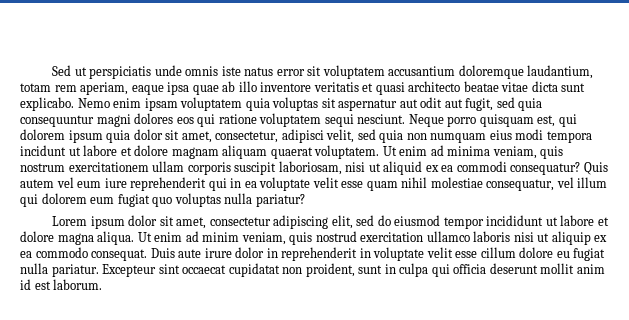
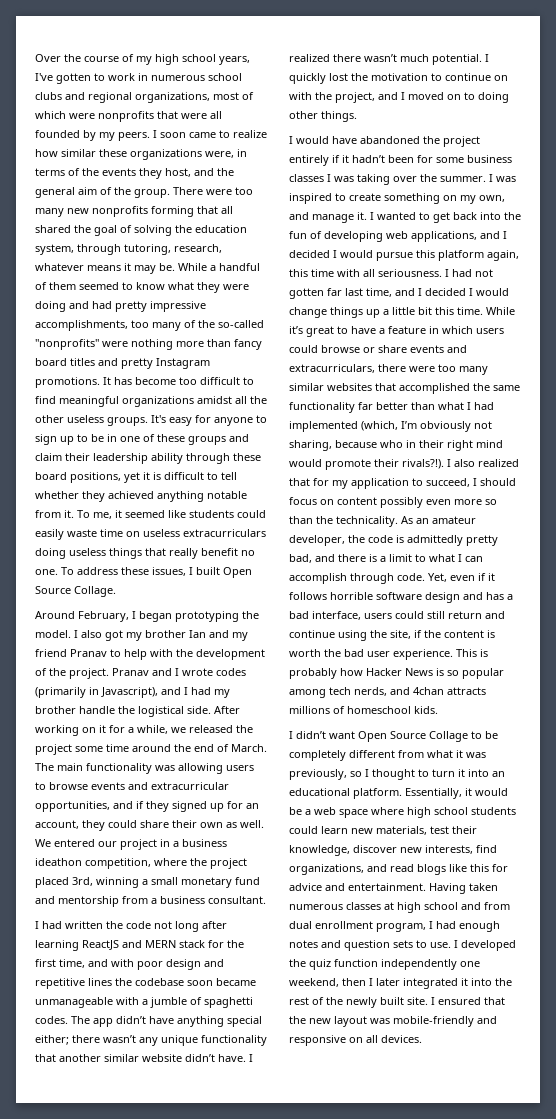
[52,65,594,79] [20,81,586,95] [20,97,543,111] [20,113,577,127] [20,129,592,143] [20,145,564,159] [20,161,608,175] [20,177,608,191] [20,193,305,207] [52,215,609,229] [20,231,608,245] [20,247,606,261] [20,263,605,277] [20,279,103,290] Sed ut perspiciatis unde omnis iste natus error sit voluptatem accusantium doloremque laudantium, totam rem aperiam, eaque ipsa quae ab illo inventore veritatis et quasi architecto beatae vitae dicta sunt explicabo. Nemo enim ipsam voluptatem quia voluptas sit aspernatur aut odit aut fugit, sed quia consequuntur magni dolores eos qui ratione voluptatem sequi nesciunt. Neque porro quisquam est, qui dolorem ipsum quia dolor sit amet, consectetur, adipisci velit, sed quia non numquam eius modi tempora incidunt ut labore et dolore magnam aliquam quaerat voluptatem. Ut enim ad minima veniam, quis nostrum exercitationem ullam corporis suscipit laboriosam, nisi ut aliquid ex ea commodi consequatur? Quis autem vel eum iure reprehenderit qui in ea voluptate velit esse quam nihil molestiae consequatur, vel illum qui dolorem eum fugiat quo voluptas nulla pariatur? // Lorem ipsum dolor sit amet, consectetur adipiscing elit, sed do eiusmod tempor incididunt ut labore et dolore magna aliqua. Ut enim ad minim veniam, quis nostrud exercitation ullamco laboris nisi ut aliquip ex ea commodo consequat. Duis aute irure dolor in reprehenderit in voluptate velit esse cillum dolore eu fugiat nulla pariatur. Excepteur sint occaecat cupidatat non proident, sunt in culpa qui officia deserunt mollit anim id est laborum. -> [35,54,250,65] [35,73,242,84] [35,92,254,103] [35,111,222,122] [35,130,267,141] [35,149,247,160] [35,168,234,179] [35,187,253,198] [35,206,233,217] [35,225,247,236] [35,244,222,255] [35,263,260,274] [35,282,249,293] [35,301,206,312] [35,320,264,331] [35,339,262,350] [35,358,210,369] [35,377,254,388] [35,396,267,407] [35,415,267,426] [35,434,249,445] [35,453,261,464] [35,472,237,483] [35,491,247,502] [35,510,266,519] [35,529,266,540] [35,548,255,559] [35,567,252,578] [35,586,116,597] [35,611,259,622] [35,630,248,641] [35,649,265,660] [35,668,246,679] [35,687,230,698] [35,706,240,717] [35,725,253,736] [35,744,267,755] [35,763,254,774] [35,782,229,790] [35,801,259,812] [35,820,264,831] [35,839,227,850] [35,858,247,869] [35,877,260,888] [35,896,266,907] [35,921,227,932] [35,940,244,951] [35,959,224,970] [35,978,256,989] [35,997,253,1008] [35,1016,262,1027] [35,1035,267,1046] [35,1054,253,1062] [289,54,489,65] [289,73,508,84] [289,92,509,103] [289,111,357,122] [289,136,480,147] [289,155,512,166] [289,174,516,185] [289,193,505,204] [289,212,521,223] [289,231,507,242] [289,250,519,261] [289,269,493,277] [289,288,509,299] [289,307,515,318] [289,326,504,337] [289,345,467,353] [289,364,488,375] [289,383,520,394] [289,402,494,413] [289,421,492,432] [289,440,503,451] [289,459,519,470] [289,478,516,489] [289,497,497,508] [289,516,476,527] [289,535,498,546] [289,554,483,563] [289,573,495,584] [289,592,513,603] [289,611,505,620] [289,630,495,641] [289,649,488,660] [289,668,504,679] [289,687,486,698] [289,706,438,714] [289,731,498,742] [289,750,486,761] [289,769,505,780] [289,788,508,799] [289,807,516,818] [289,826,477,835] [289,845,497,856] [289,864,508,875] [289,883,498,894] [289,902,510,913] [289,921,500,932] [289,940,516,951] [289,959,480,970] [289,978,512,989] [289,997,505,1008] [289,1016,497,1027] [289,1035,422,1046] Over the course of my high school years, I've gotten to work in numerous school clubs and regional organizations, most of which were nonprofits that were all founded by my peers. I soon came to realize how similar these organizations were, in terms of the events they host, and the general aim of the group. There were too many new nonprofits forming that all shared the goal of solving the education system, through tutoring, research, whatever means it may be. While a handful of them seemed to know what they were doing and had pretty impressive accomplishments, too many of the so-called "nonprofits" were nothing more than fancy board titles and pretty Instagram promotions. It has become too difficult to find meaningful organizations amidst all the other useless groups. It's easy for anyone to sign up to be in one of these groups and claim their leadership ability through these board positions, yet it is difficult to tell whether they achieved anything notable from it. To me, it seemed like students could easily waste time on useless extracurriculars doing useless things that really benefit no one. To address these issues, I built Open Source Collage. // Around February, I began prototyping the model. I also got my brother Ian and my friend Pranav to help with the development of the project. Pranav and I wrote codes (primarily in Javascript), and I had my brother handle the logistical side. After working on it for a while, we released the project some time around the end of March. The main functionality was allowing users to browse events and extracurricular opportunities, and if they signed up for an account, they could share their own as well. We entered our project in a business ideathon competition, where the project placed 3rd, winning a small monetary fund and mentorship from a business consultant. // I had written the code not long after learning ReactJS and MERN stack for the first time, and with poor design and repetitive lines the codebase soon became unmanageable with a jumble of spaghetti codes. The app didn’t have anything special either; there wasn’t any unique functionality that another similar website didn’t have. I realized there wasn’t much potential. I quickly lost the motivation to continue on with the project, and I moved on to doing other things. // I would have abandoned the project entirely if it hadn’t been for some business classes I was taking over the summer. I was inspired to create something on my own, and manage it. I wanted to get back into the fun of developing web applications, and I decided I would pursue this platform again, this time with all seriousness. I had not gotten far last time, and I decided I would change things up a little bit this time. While it’s great to have a feature in which users could browse or share events and extracurriculars, there were too many similar websites that accomplished the same functionality far better than what I had implemented (which, I’m obviously not sharing, because who in their right mind would promote their rivals?!). I also realized that for my application to succeed, I should focus on content possibly even more so than the technicality. As an amateur developer, the code is admittedly pretty bad, and there is a limit to what I can accomplish through code. Yet, even if it follows horrible software design and has a bad interface, users could still return and continue using the site, if the content is worth the bad user experience. This is probably how Hacker News is so popular among tech nerds, and 4chan attracts millions of homeschool kids. // I didn’t want Open Source Collage to be completely different from what it was previously, so I thought to turn it into an educational platform. Essentially, it would be a web space where high school students could learn new materials, test their knowledge, discover new interests, find organizations, and read blogs like this for advice and entertainment. Having taken numerous classes at high school and from dual enrollment program, I had enough notes and question sets to use. I developed the quiz function independently one weekend, then I later integrated it into the rest of the newly built site. I ensured that the new layout was mobile-friendly and responsive on all devices.

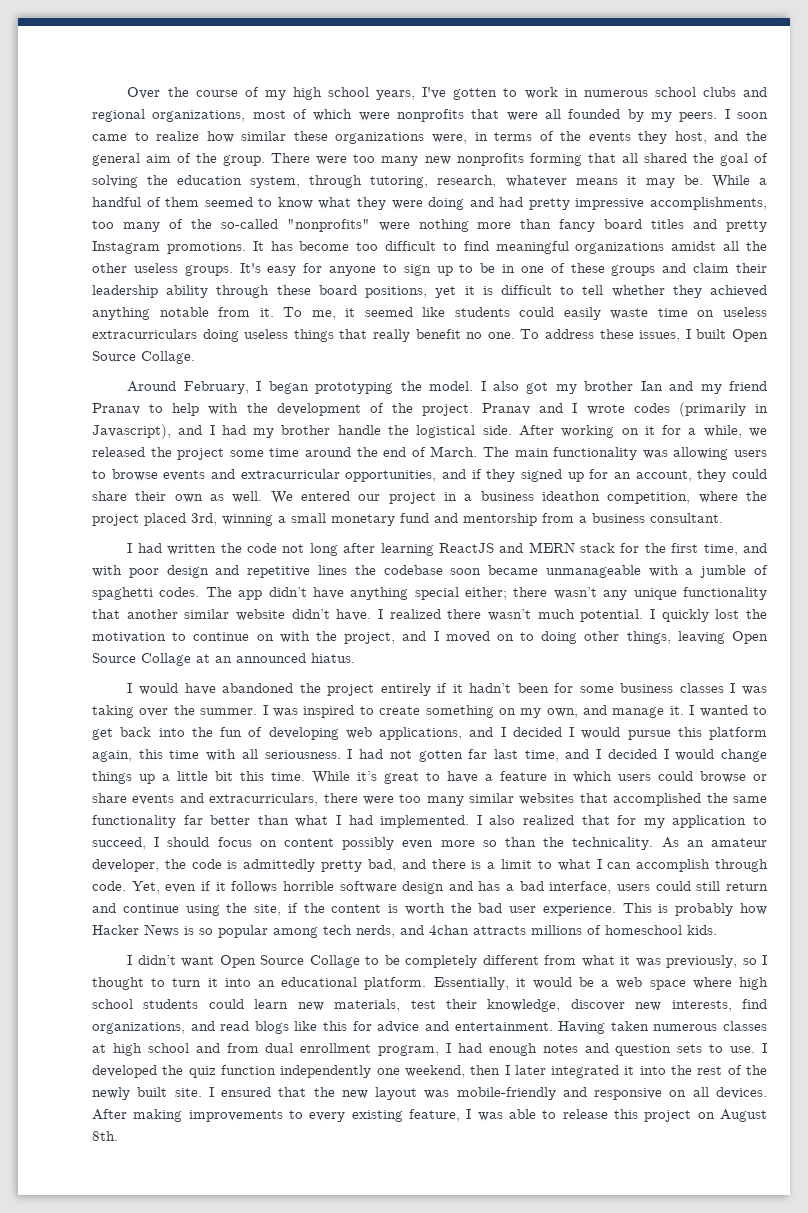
[321,111,357,122] things. -> [626,631,768,644] [92,653,355,666] things, leaving Open Source Collage at an announced hiatus.
[289,421,492,432] [289,440,503,451] [289,459,444,470] implemented (which, I’m obviously not sharing, because who in their right mind would promote their rivals?!). -> [380,815,470,828] implemented.
(422, 1039) none -> [92,1109,767,1122] [92,1131,118,1141] After making improvements to every existing feature, I was able to release this project on August 8th.

